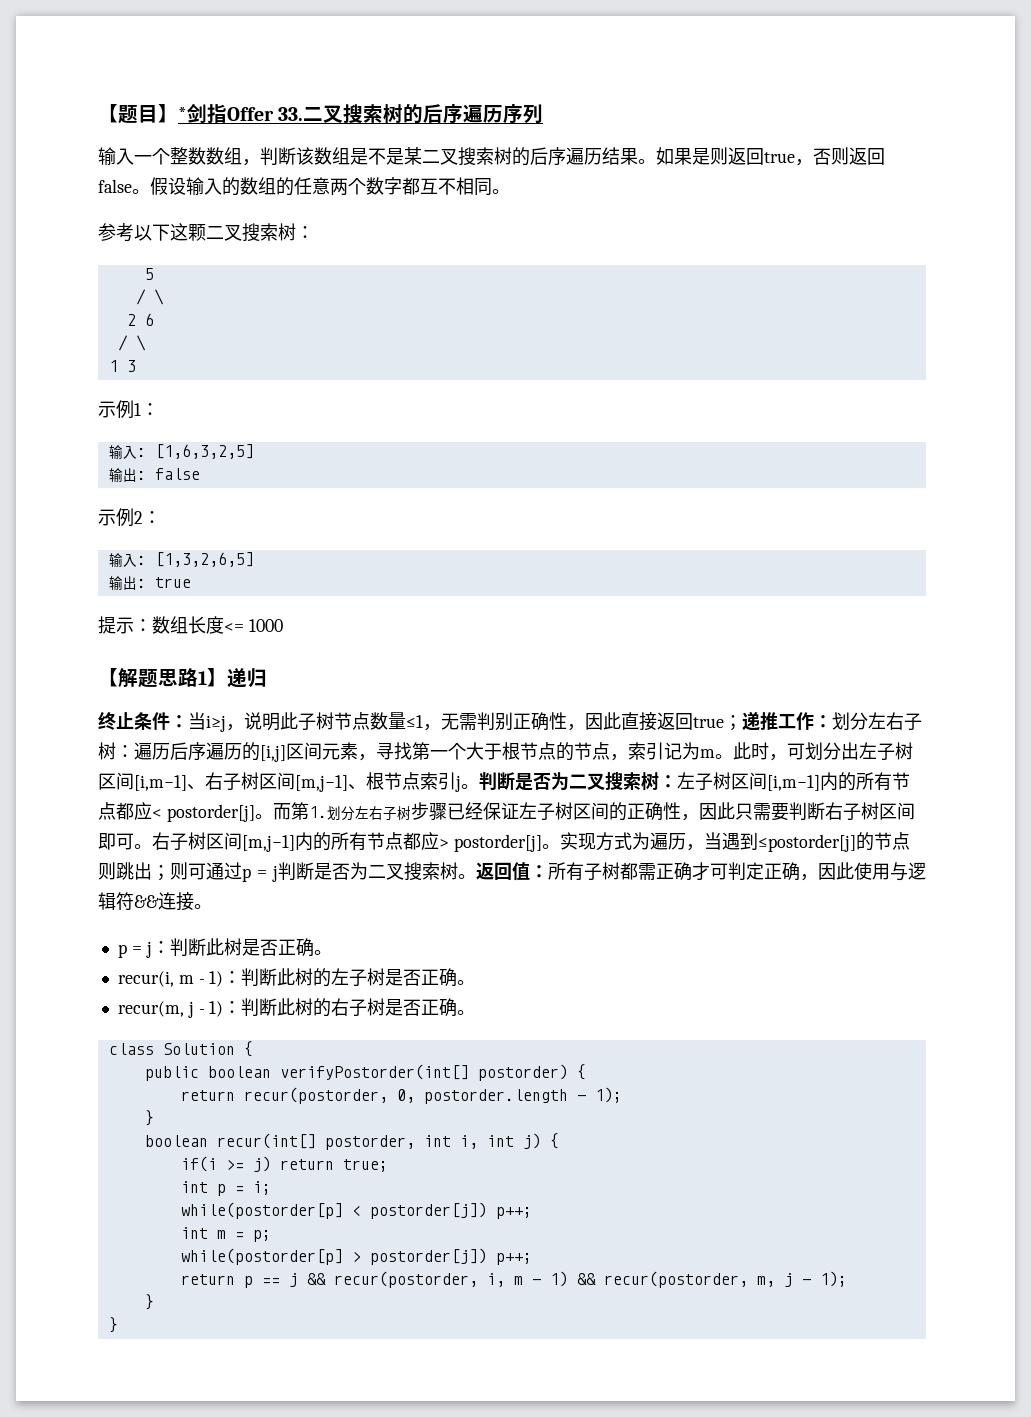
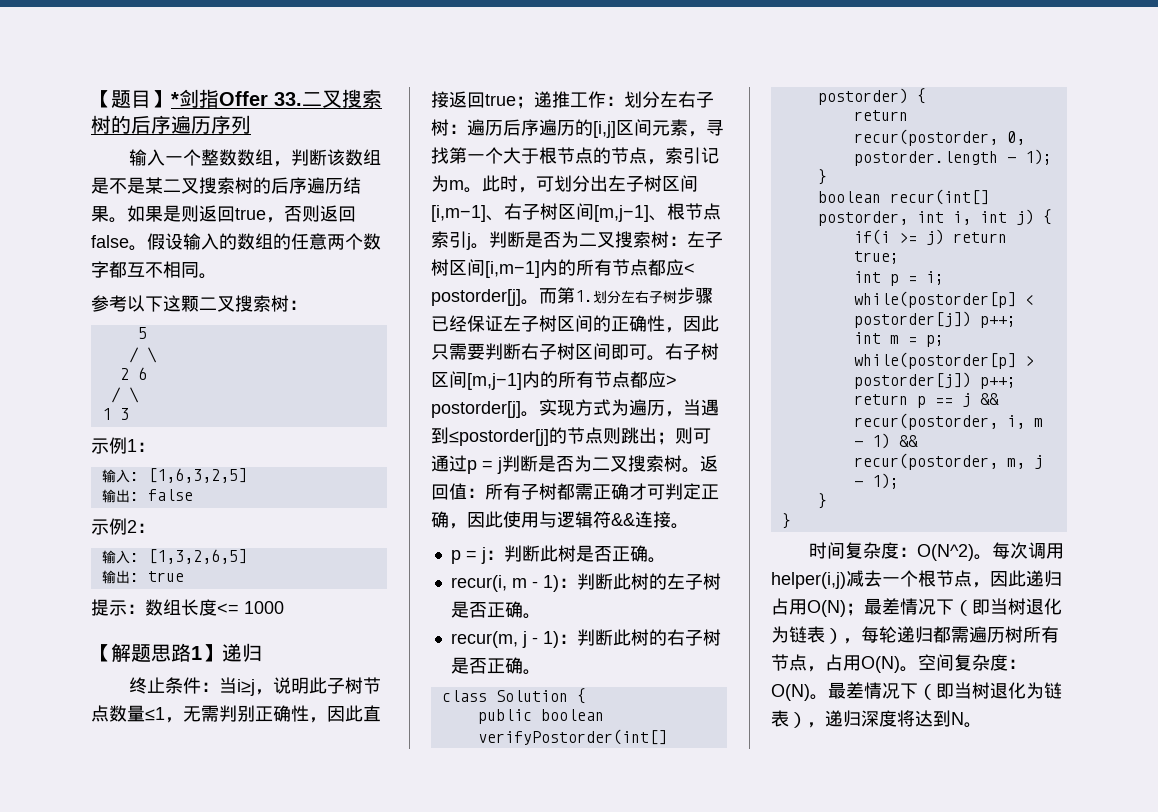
(118, 1325) none -> [809,542,1065,561] [771,570,1062,589] [771,598,1062,617] [771,626,1059,644] [771,654,1026,673] [771,682,1062,701] [771,710,982,728] // 时间复杂度：O(N^2)。每次调用helper(i,j)减去一个根节点，因此递归占用O(N)；最差情况下（即当树退化为链表），每轮递归都需遍历树所有节点，占用O(N)。空间复杂度：O(N)。最差情况下（即当树退化为链表），递归深度将达到N。

